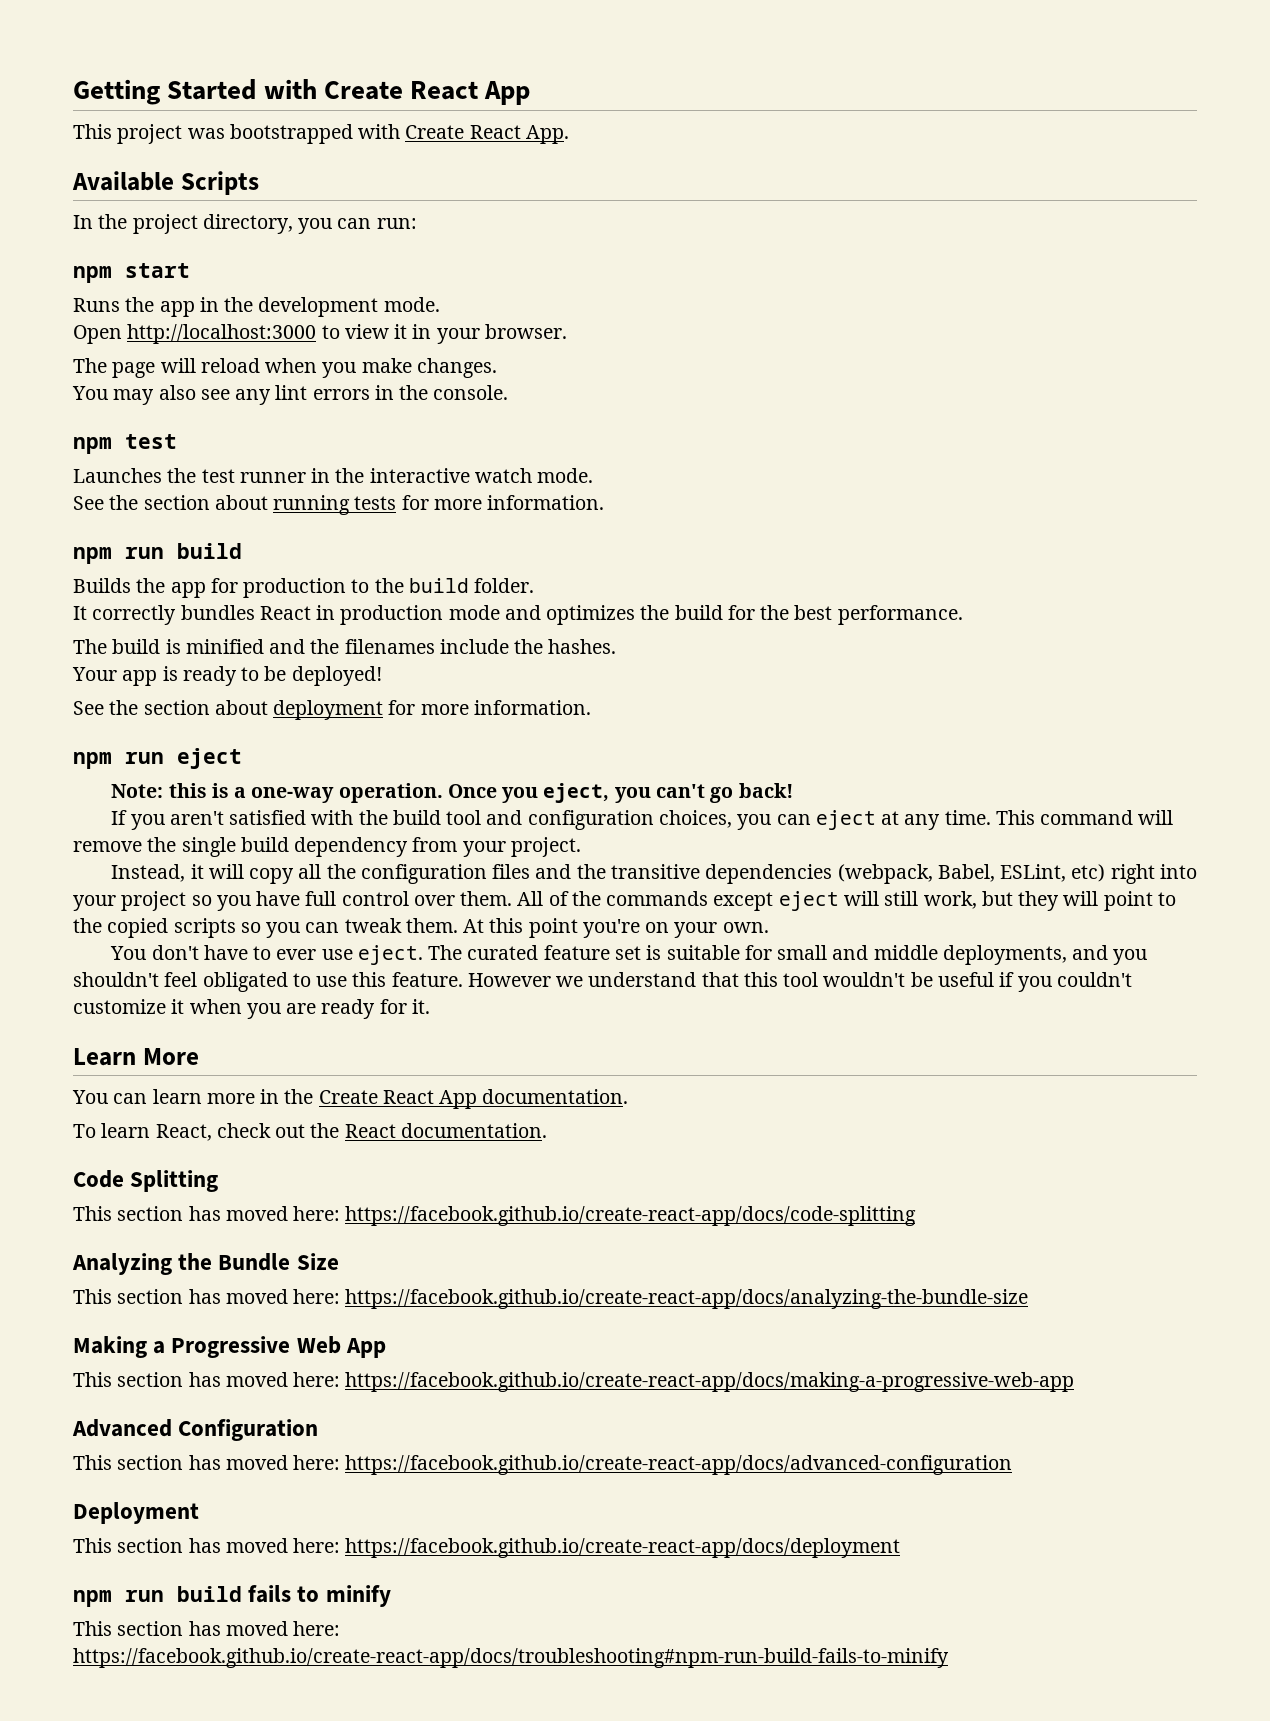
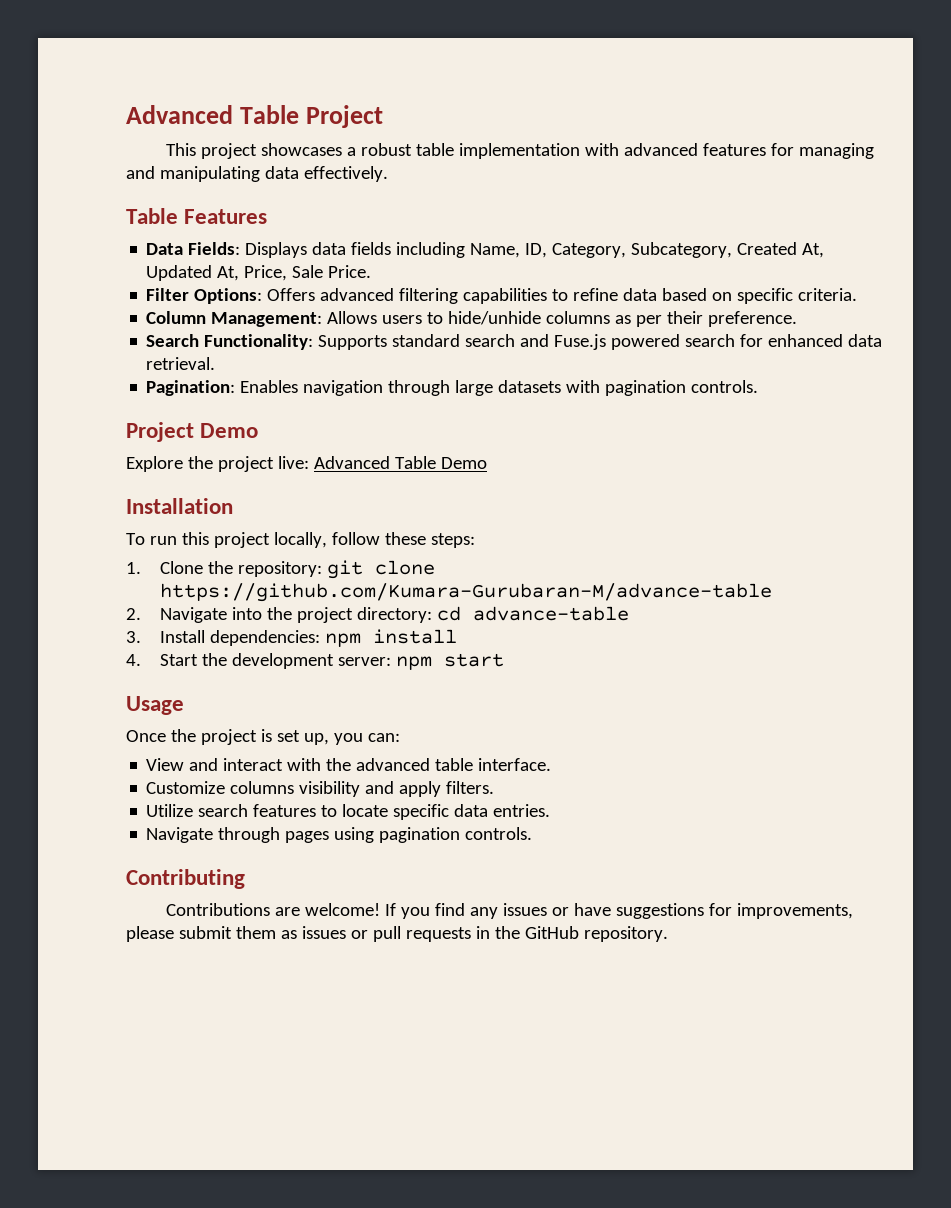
[73,79,531,105] [73,124,569,144] [72,171,259,195] [73,214,417,234] [73,263,190,283] [73,297,440,317] [73,324,567,344] [73,358,497,378] [72,385,509,405] [73,434,177,454] [73,468,594,483] [73,495,605,515] [73,543,242,564] [73,578,535,598] [73,605,963,625] [73,639,617,654] [72,666,382,686] [73,700,591,720] [73,748,242,769] [111,783,793,803] [111,810,1174,830] [73,837,581,857] [111,864,1197,884] [73,891,1176,911] [73,918,769,938] [110,945,1148,965] [73,972,1132,992] [73,999,430,1019] [73,1048,199,1066] [72,1089,629,1109] [73,1123,547,1141] [73,1170,219,1192] [73,1206,917,1226] [72,1253,339,1275] [73,1289,1029,1309] [73,1336,386,1358] [73,1372,1075,1392] [72,1419,319,1441] [73,1455,1013,1475] [73,1502,199,1524] [73,1538,901,1558] [73,1585,391,1607] [73,1621,341,1636] [73,1648,949,1668] Getting Started with Create React App // This project was bootstrapped with Create React App. // Available Scripts // In the project directory, you can run: // npm start // Runs the app in the development mode. // Open http://localhost:3000 to view it in your browser. // The page will reload when you make changes. // You may also see any lint errors in the console. // npm test // Launches the test runner in the interactive watch mode. // See the section about running tests for more information. // npm run build // Builds the app for production to the build folder. // It correctly bundles React in production mode and optimizes the build for the best performance. // The build is minified and the filenames include the hashes. // Your app is ready to be deployed! // See the section about deployment for more information. // npm run eject // Note: this is a one-way operation. Once you eject, you can't go back! // If you aren't satisfied with the build tool and configuration choices, you can eject at any time. This command will remove the single build dependency from your project. // Instead, it will copy all the configuration files and the transitive dependencies (webpack, Babel, ESLint, etc) right into your project so you have full control over them. All of the commands except eject will still work, but they will point to the copied scripts so you can tweak them. At this point you're on your own. // You don't have to ever use eject. The curated feature set is suitable for small and middle deployments, and you shouldn't feel obligated to use this feature. However we understand that this tool wouldn't be useful if you couldn't customize it when you are ready for it. // Learn More // You can learn more in the Create React App documentation. // To learn React, check out the React documentation. // Code Splitting // This section has moved here: https://facebook.github.io/create-react-app/docs/code-splitting // Analyzing the Bundle Size // This section has moved here: https://facebook.github.io/create-react-app/docs/analyzing-the-bundle-size // Making a Progressive Web App // This section has moved here: https://facebook.github.io/create-react-app/docs/making-a-progressive-web-app // Advanced Configuration // This section has moved here: https://facebook.github.io/create-react-app/docs/advanced-configuration // Deployment // This section has moved here: https://facebook.github.io/create-react-app/docs/deployment // npm run build fails to minify // This section has moved here: https://facebook.github.io/create-react-app/docs/troubleshooting#npm-run-build-fails-to-minify -> [126,105,384,128] [166,143,875,159] [126,166,388,182] [126,208,268,224] [146,242,825,258] [146,265,372,281] [146,288,858,304] [146,311,798,327] [146,334,883,350] [146,357,216,370] [146,380,759,396] [126,422,259,442] [126,456,487,472] [126,498,233,514] [126,532,475,548] [126,560,435,579] [159,583,772,602] [126,606,629,623] [126,629,457,647] [126,653,504,670] [126,696,184,715] [126,729,400,745] [146,758,552,771] [146,781,495,797] [146,804,551,820] [146,827,533,843] [126,869,245,889] [166,903,854,919] [126,926,668,942] Advanced Table Project // This project showcases a robust table implementation with advanced features for managing and manipulating data effectively. // Table Features // Data Fields: Displays data fields including Name, ID, Category, Subcategory, Created At, Updated At, Price, Sale Price. // Filter Options: Offers advanced filtering capabilities to refine data based on specific criteria. // Column Management: Allows users to hide/unhide columns as per their preference. // Search Functionality: Supports standard search and Fuse.js powered search for enhanced data retrieval. // Pagination: Enables navigation through large datasets with pagination controls. // Project Demo // Explore the project live: Advanced Table Demo // Installation // To run this project locally, follow these steps: // 1. Clone the repository: git clone https://github.com/Kumara-Gurubaran-M/advance-table // 2. Navigate into the project directory: cd advance-table // 3. Install dependencies: npm install // 4. Start the development server: npm start // Usage // Once the project is set up, you can: // View and interact with the advanced table interface. // Customize columns visibility and apply filters. // Utilize search features to locate specific data entries. // Navigate through pages using pagination controls. // Contributing // Contributions are welcome! If you find any issues or have suggestions for improvements, please submit them as issues or pull requests in the GitHub repository.

